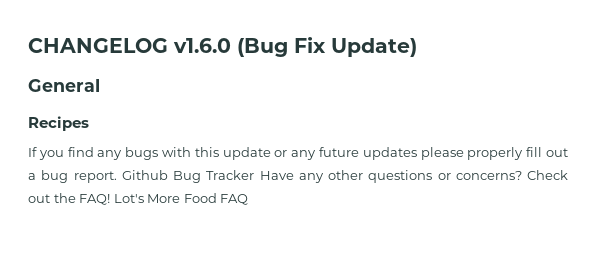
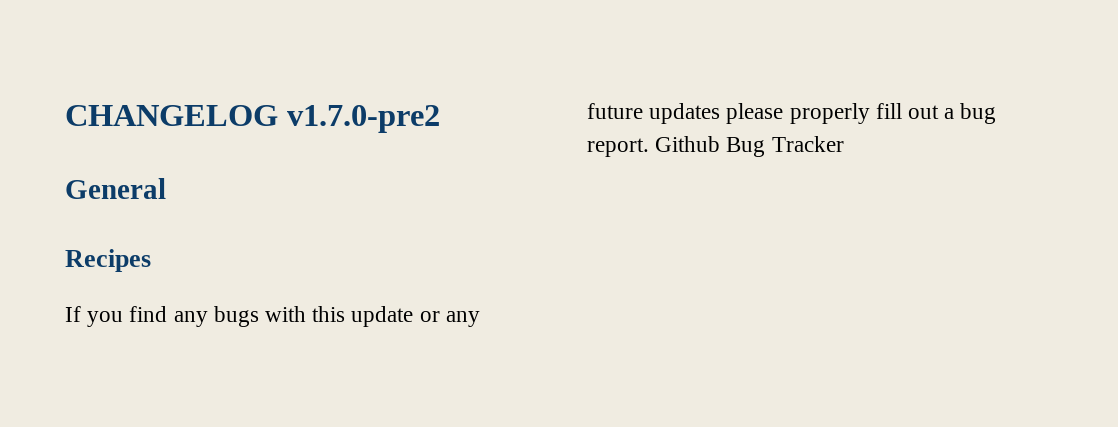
[173,37,417,57] v1.6.0 (Bug Fix Update) -> [286,105,440,133] v1.7.0-pre2
[259,170,568,183] [28,193,249,205] Have any other questions or concerns? Check out the FAQ! Lot's More Food FAQ -> (844, 144) none

